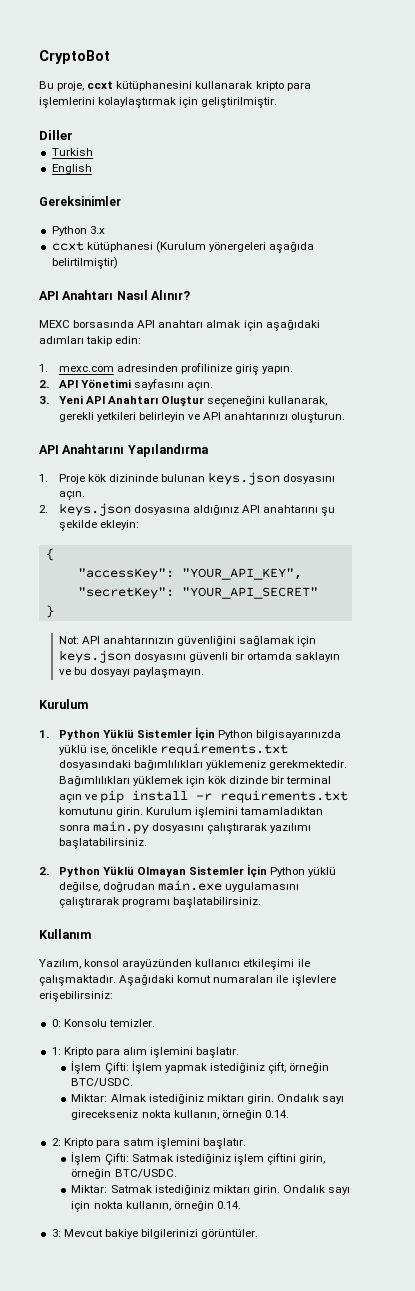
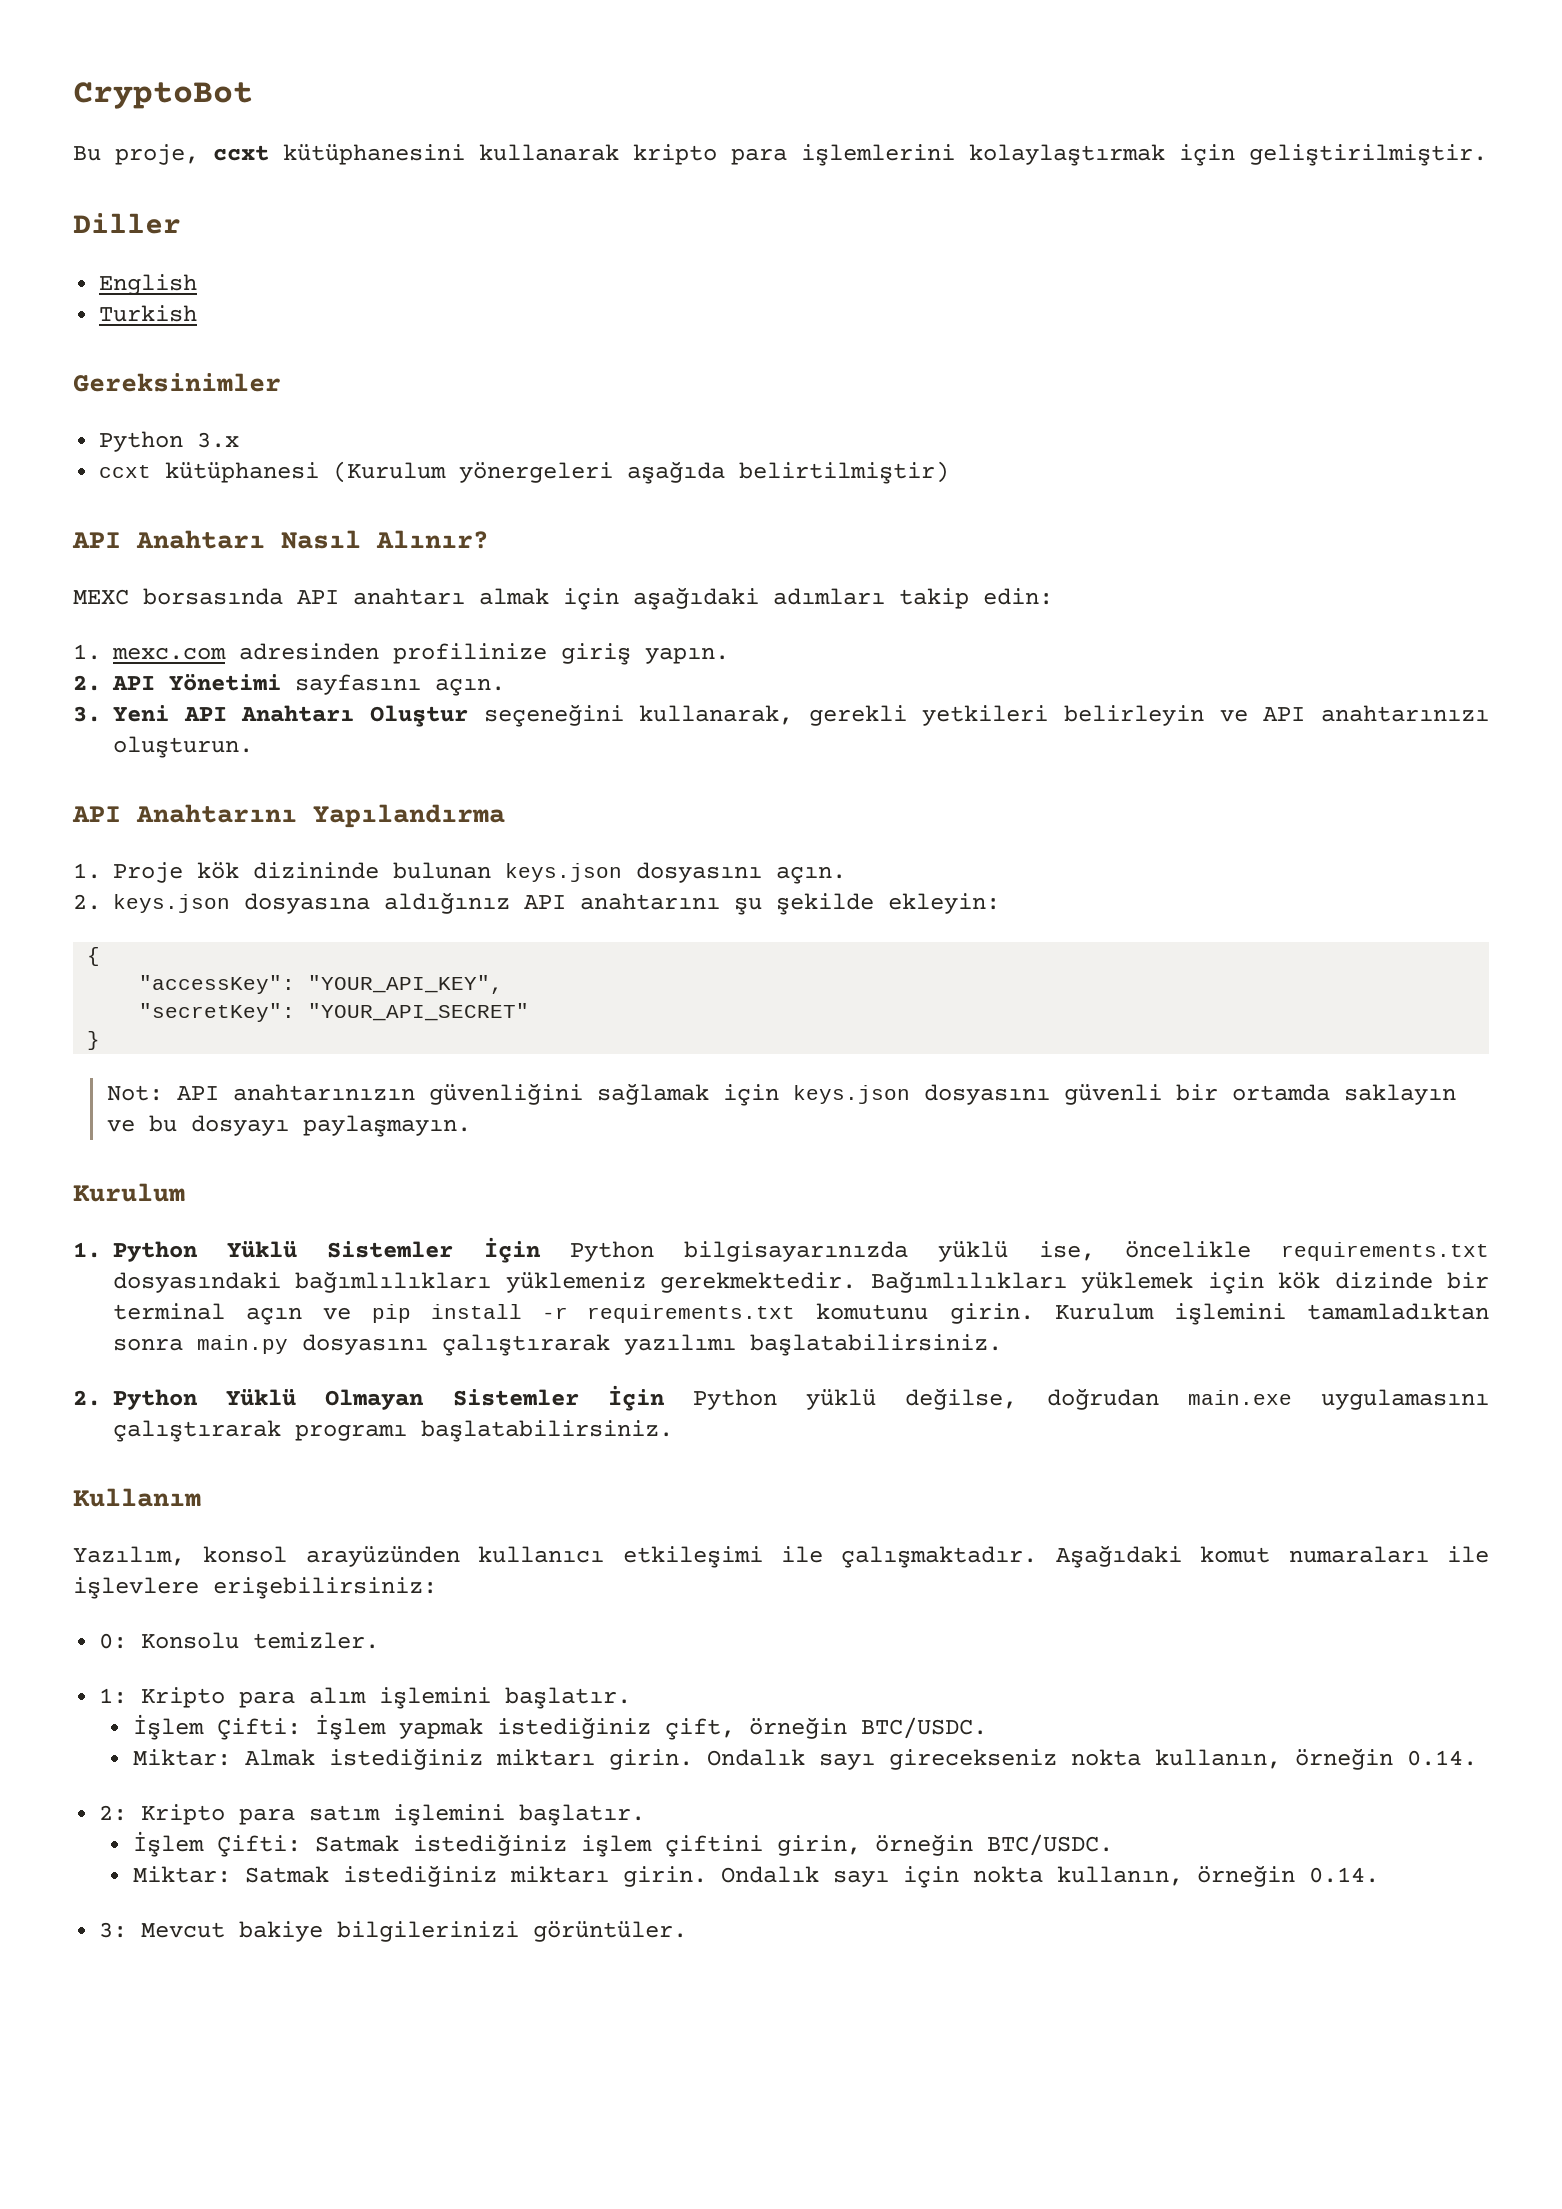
(73, 135) none -> [99,274,198,295] // English
[51,164,92,174] // English -> (198, 313) none

